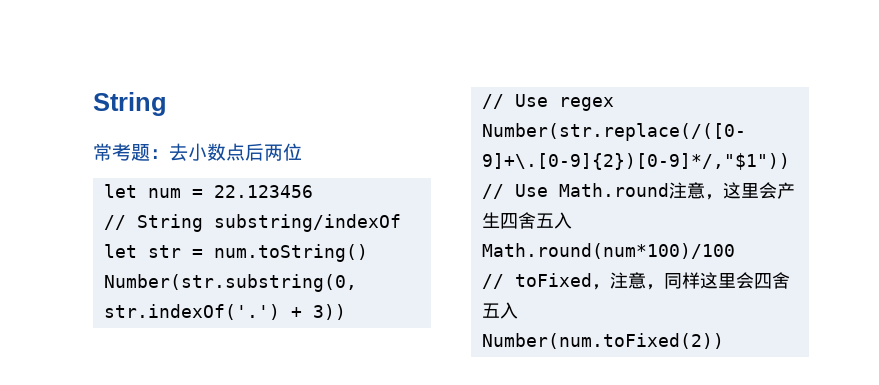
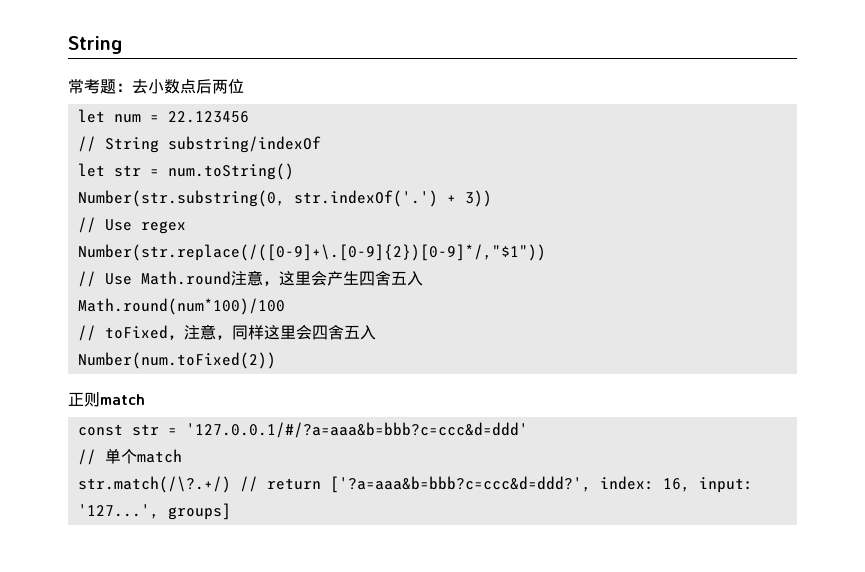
(725, 341) none -> [68,392,145,407] [77,422,528,438] [77,448,182,465] [77,476,753,493] [77,503,231,520] // 正则match // const str = '127.0.0.1/#/?a=aaa&b=bbb?c=ccc&d=ddd' // // 单个match // str.match(/\?.+/) // return ['?a=aaa&b=bbb?c=ccc&d=ddd?', index: 16, input: '127...', groups]

